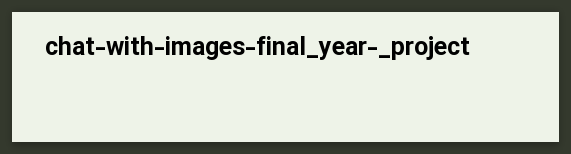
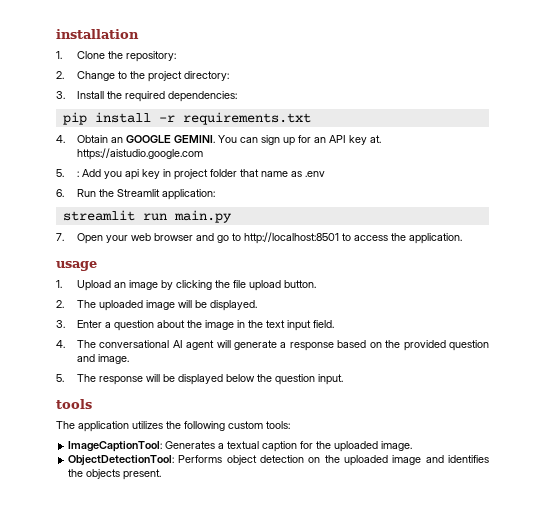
[45,36,470,60] chat-with-images-final_year-_project -> [56,29,139,39] [56,51,176,62] [56,71,229,82] [56,91,237,102] [62,112,311,125] [56,135,381,146] [76,148,203,160] [56,169,325,180] [56,189,215,200] [62,210,232,223] [56,232,462,244] [56,261,97,271] [56,280,316,291] [56,300,257,311] [56,320,334,331] [56,340,490,351] [76,354,129,364] [56,374,343,385] [56,399,92,409] [56,421,290,432] [68,441,413,452] [68,455,489,466] [68,469,162,480] installation // 1. Clone the repository: // 2. Change to the project directory: // 3. Install the required dependencies: // pip install -r requirements.txt // 4. Obtain an GOOGLE GEMINI. You can sign up for an API key at. https://aistudio.google.com // 5. : Add you api key in project folder that name as .env // 6. Run the Streamlit application: // streamlit run main.py // 7. Open your web browser and go to http://localhost:8501 to access the application. // usage // 1. Upload an image by clicking the file upload button. // 2. The uploaded image will be displayed. // 3. Enter a question about the image in the text input field. // 4. The conversational AI agent will generate a response based on the provided question and image. // 5. The response will be displayed below the question input. // tools // The application utilizes the following custom tools: // ImageCaptionTool: Generates a textual caption for the uploaded image. // ObjectDetectionTool: Performs object detection on the uploaded image and identifies the objects present.

